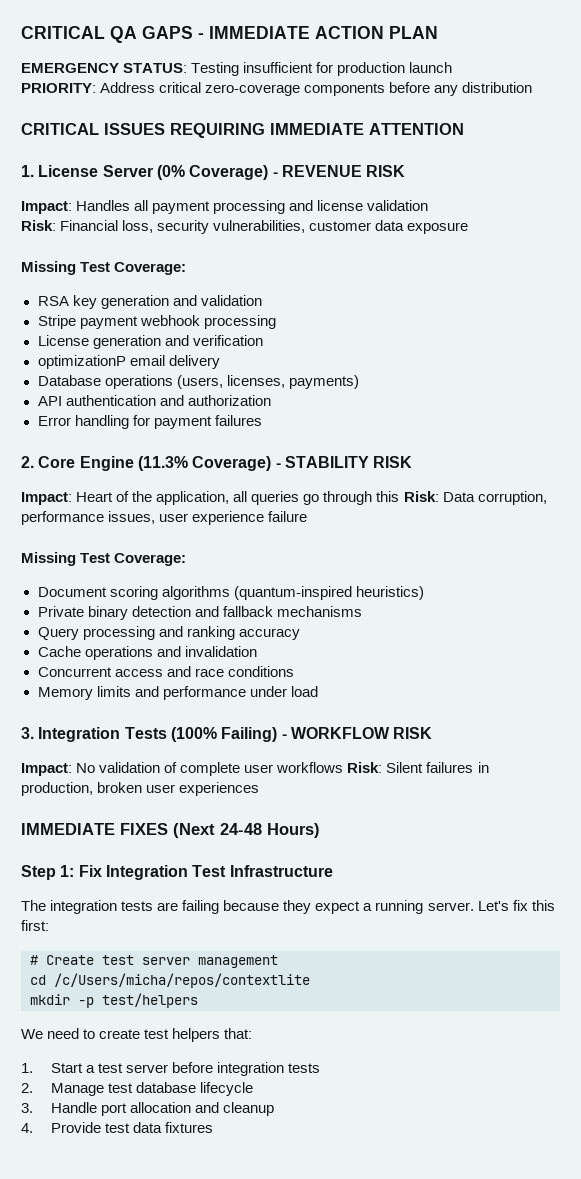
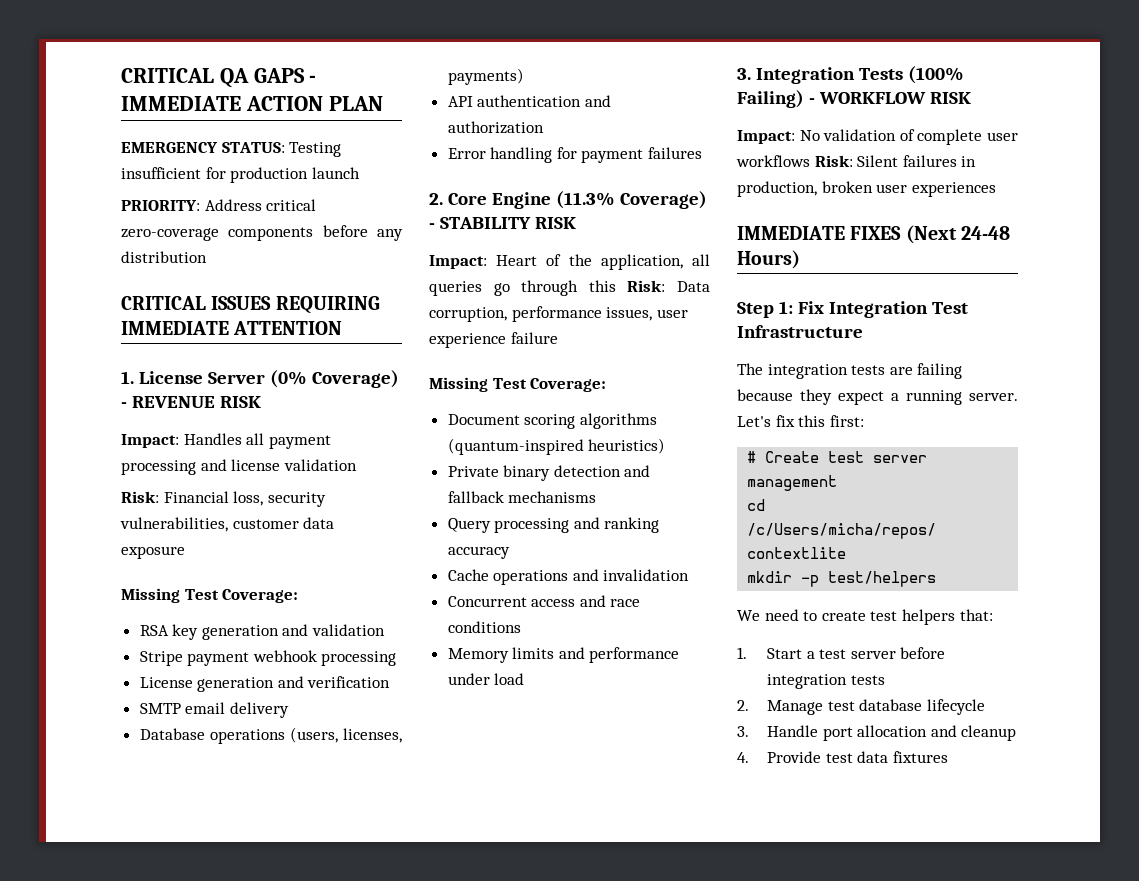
[37,355,126,369] optimizationP -> [139,703,181,714] SMTP

